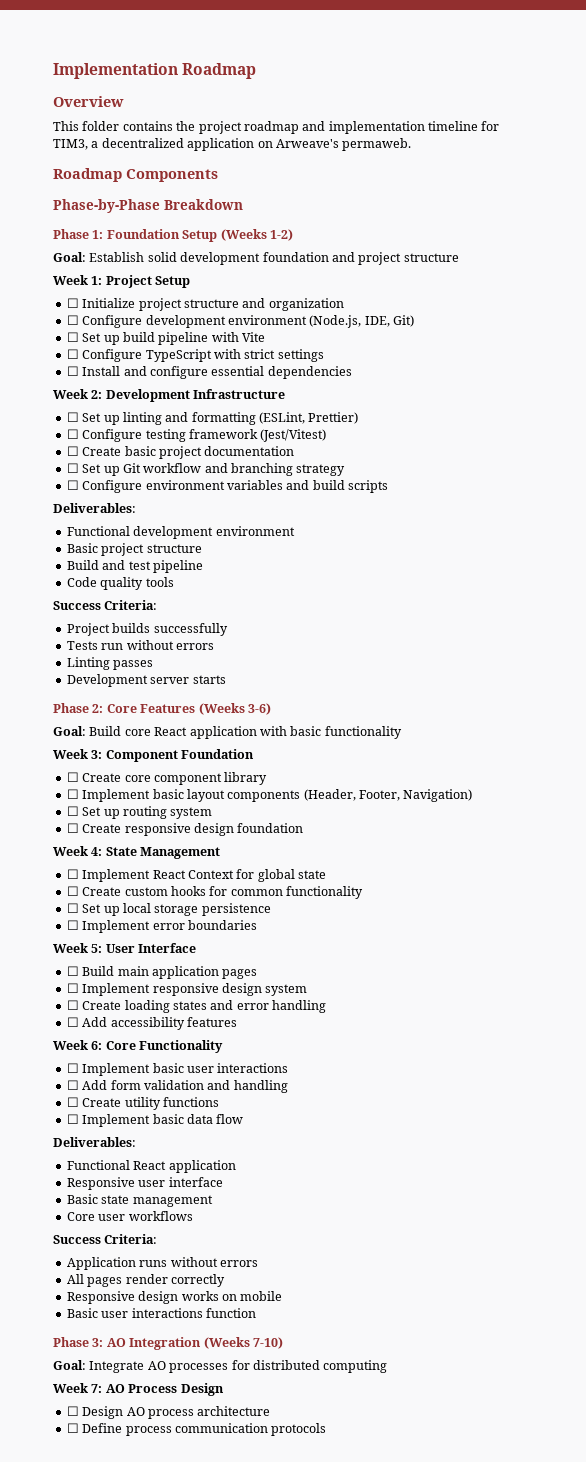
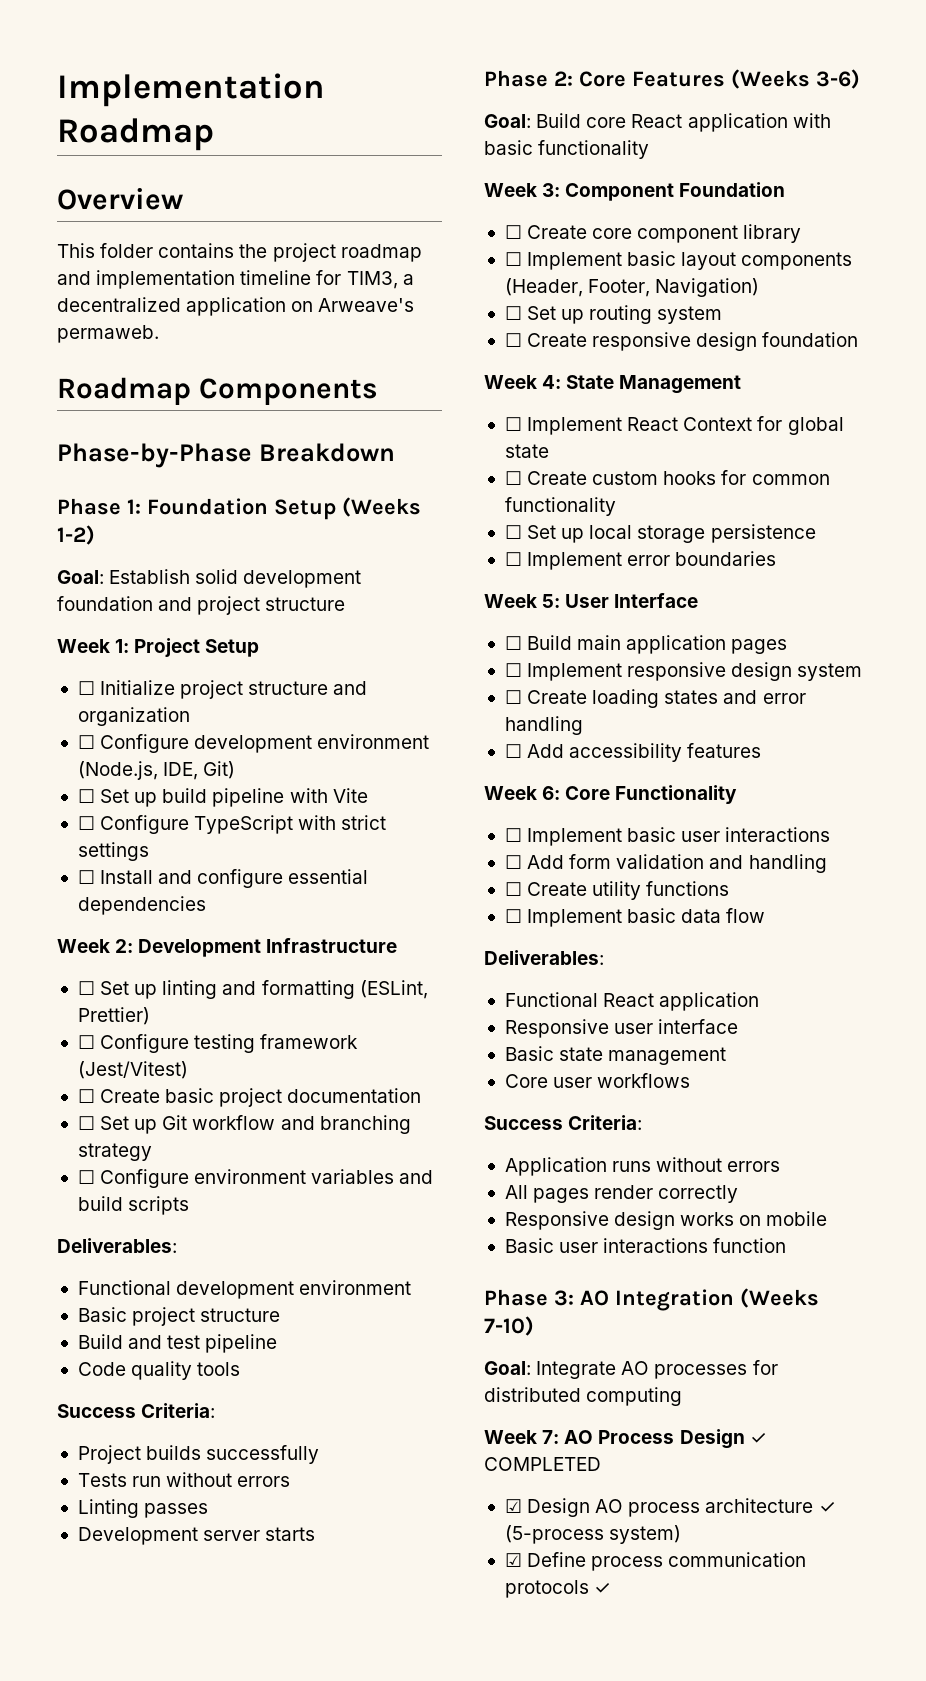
[66,1406,79,1416] // ☐ -> [749,1433,767,1444] [484,1457,601,1471] [504,1499,522,1513] ✓ COMPLETED // ☑
[66,1423,79,1433] // ☐ -> [818,1502,836,1513] [504,1525,682,1544] [504,1553,522,1567] ✓ (5-process system) // ☑
(327, 1429) none -> [594,1583,612,1594] ✓

